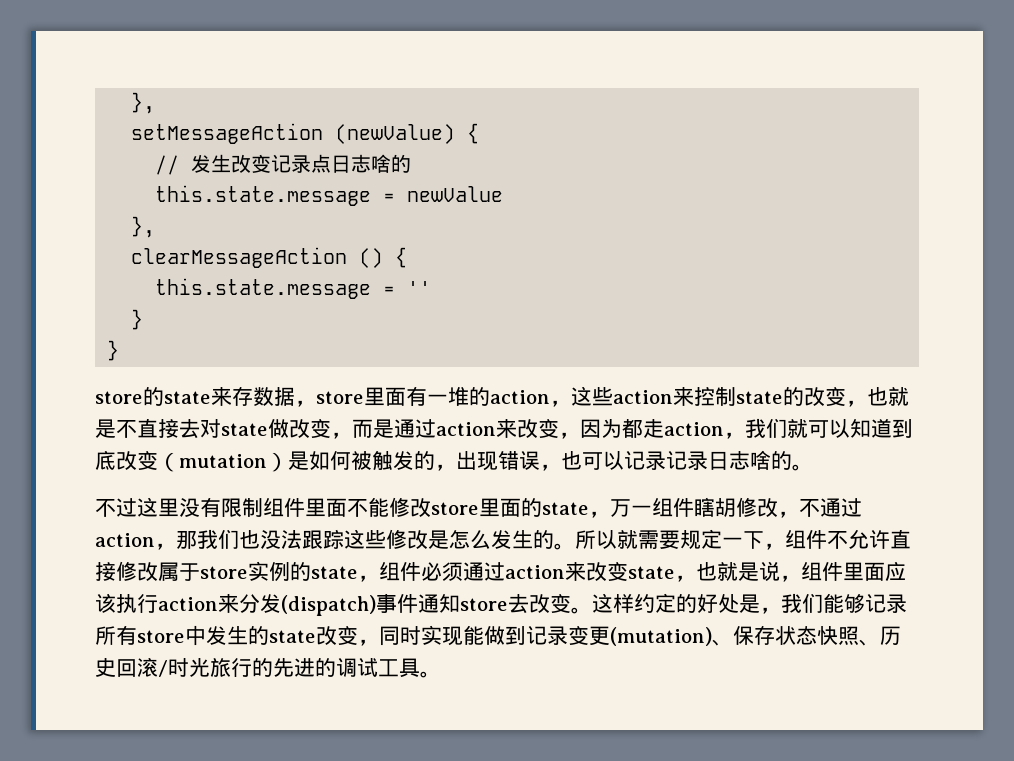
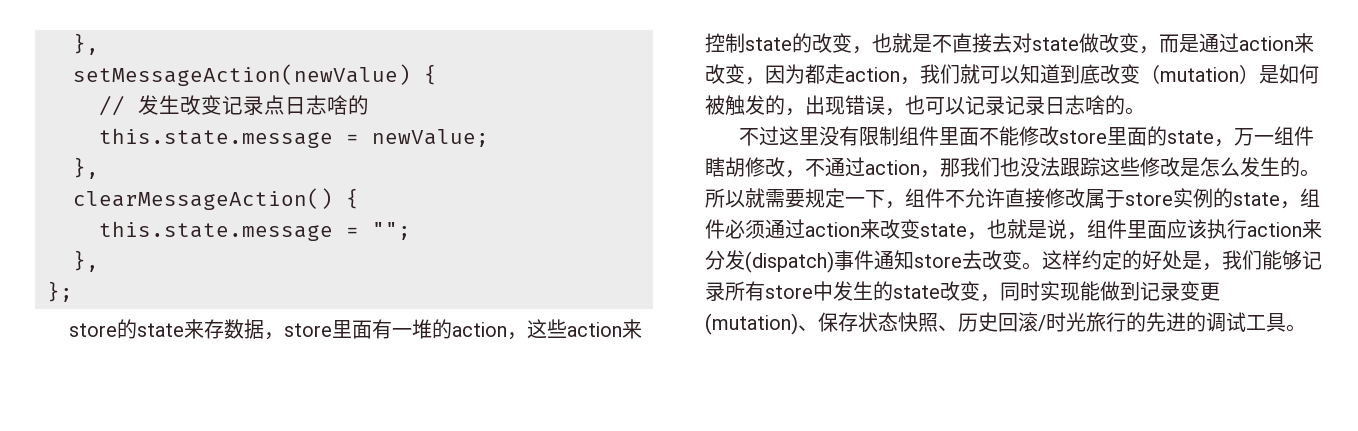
[131,92,156,114] [131,123,456,144] }, // setMessageAction (newValue) -> [73,33,99,55] [73,64,411,86] }, // setMessageAction(newValue)
[407,186,504,202] [131,216,156,238] [131,247,384,268] newValue // }, // clearMessageAction () -> [372,129,489,147] [73,157,99,179] [73,188,333,210] newValue; // }, // clearMessageAction()
[407,281,432,295] [131,309,144,330] [107,340,120,361] '' // } // } -> [372,222,411,240] [73,250,99,272] [47,281,73,302] ""; // }, // };

